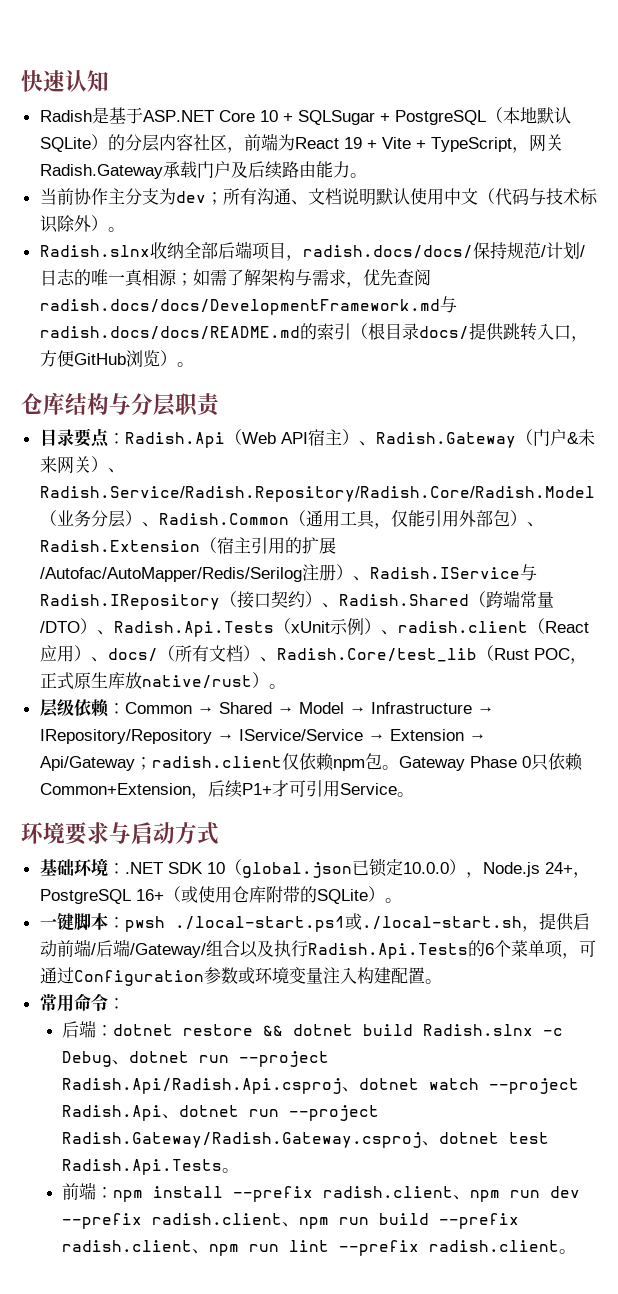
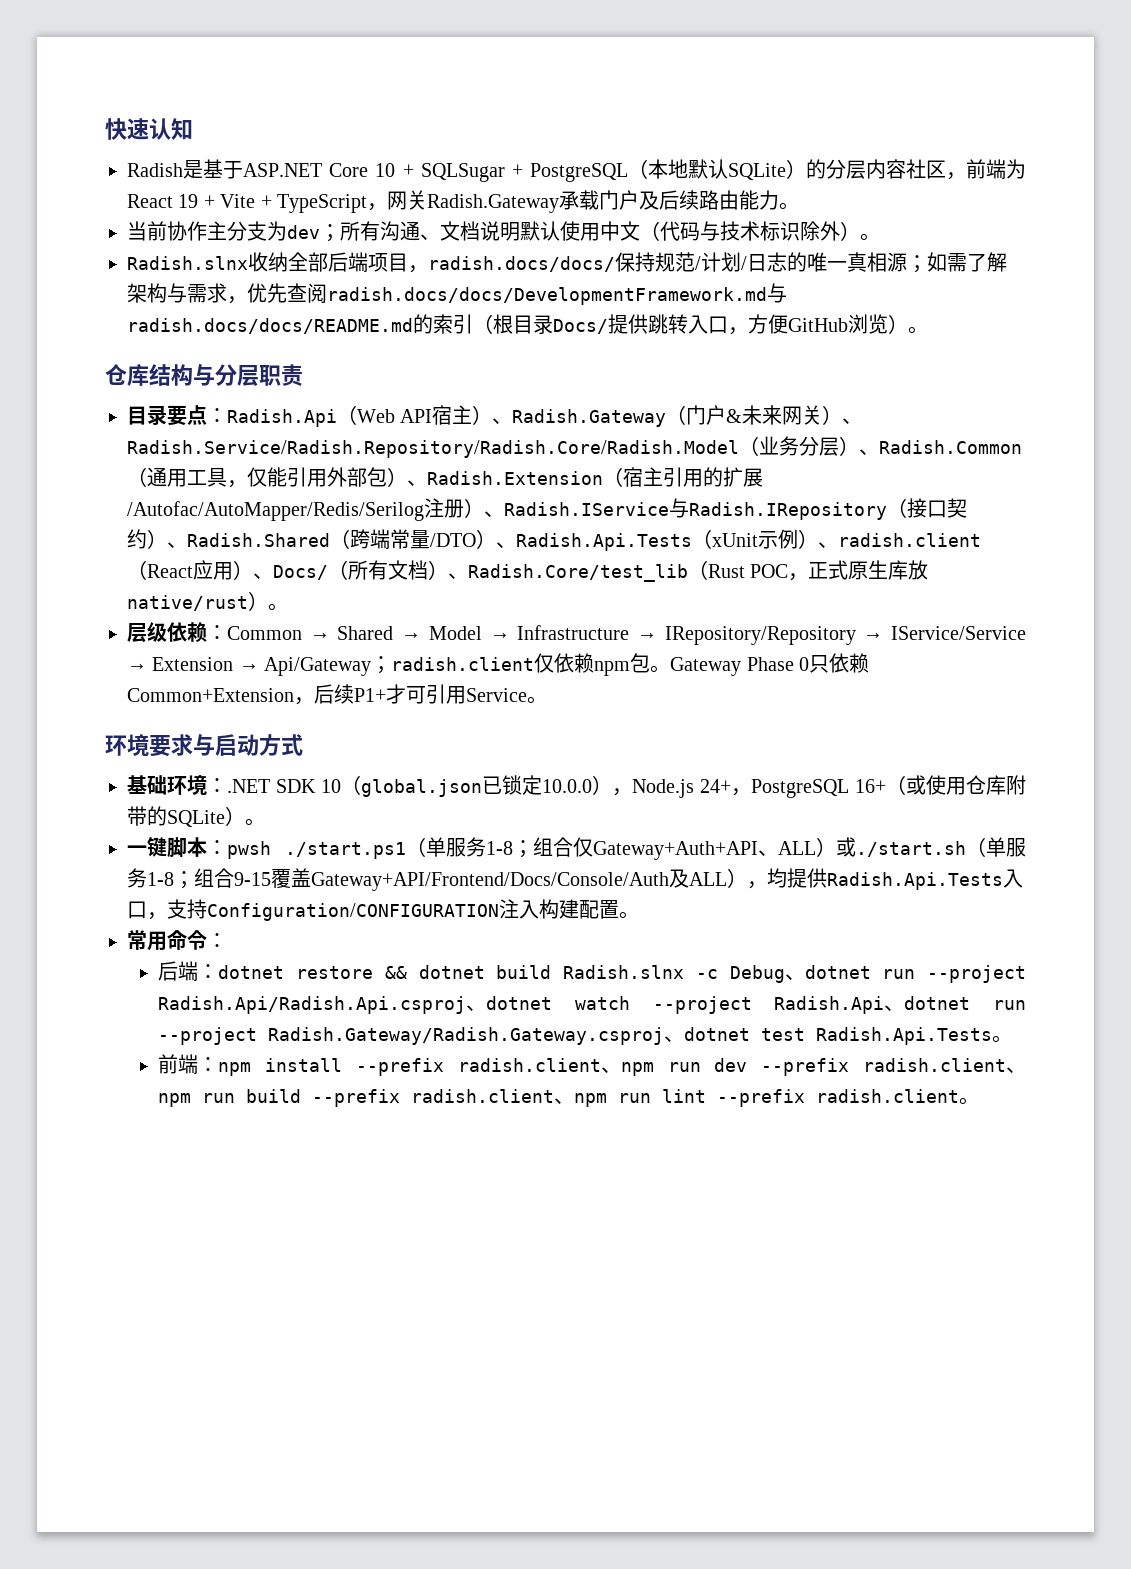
[418,326,469,340] docs/ -> [553,319,608,334] Docs/
[107,648,158,662] docs/ -> [273,565,328,580] Docs/
[174,913,590,932] [39,939,596,959] [39,967,323,986] ./local-start.ps1或./local-start.sh，提供启动前端/后端/Gateway/组合以及执行Radish.Api.Tests的6个菜单项，可通过Configuration参数或环境变量 -> [285,837,1026,860] [127,868,1023,891] [127,899,499,921] ./start.ps1（单服务1-8；组合仅Gateway+Auth+API、ALL）或./start.sh（单服务1-8；组合9-15覆盖Gateway+API/Frontend/Docs/Console/Auth及ALL），均提供Radish.Api.Tests入口，支持Configuration/CONFIGURATION

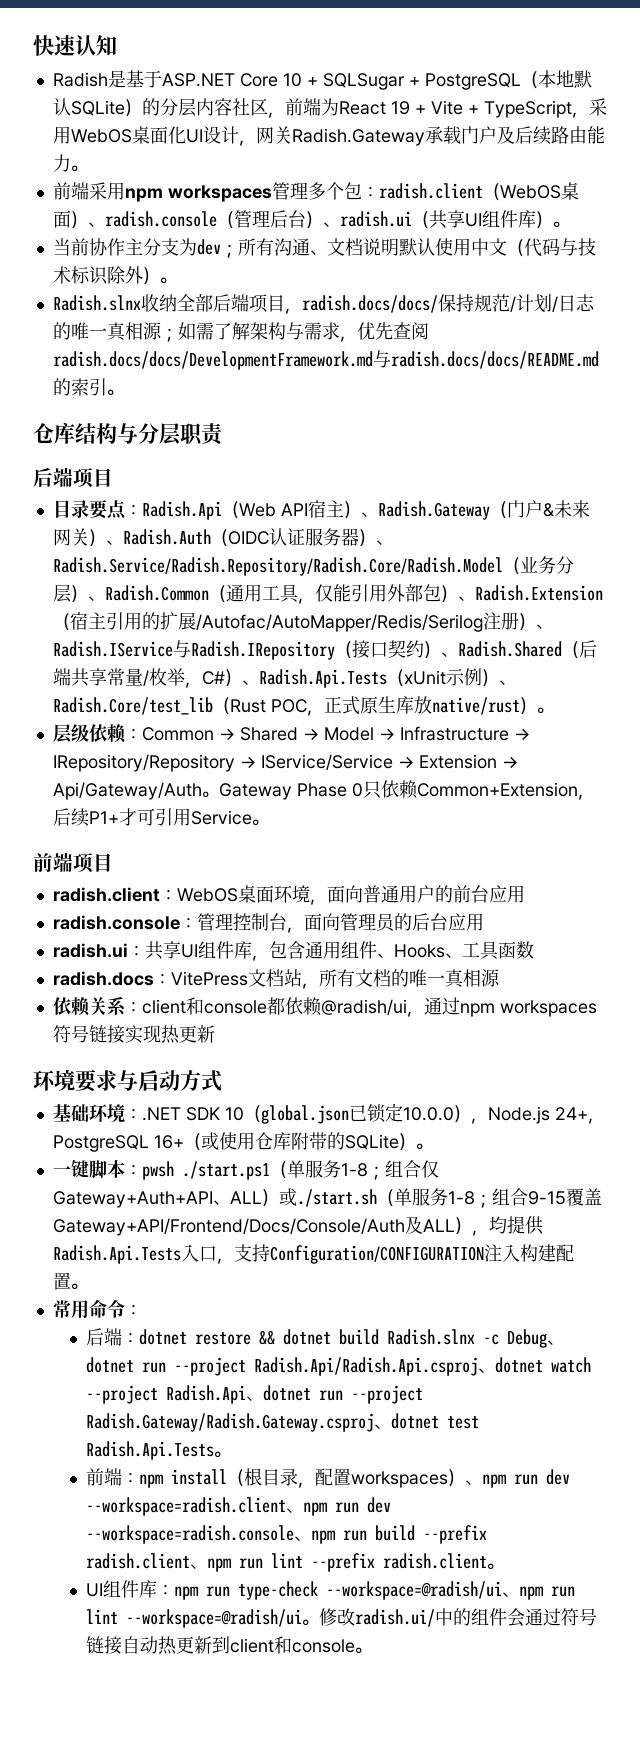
(387, 207) none -> [588,98,607,116] [52,126,256,146] 采用WebOS桌面化UI设计，
(799, 206) none -> [52,182,579,202] [52,210,570,229] // 前端采用npm workspaces管理多个包：radish.client（WebOS桌面）、radish.console（管理后台）、radish.ui（共享UI组件库）。
[473,314,908,335] （根目录Docs/提供跳转入口，方便GitHub浏览） -> (107, 387) none
(303, 375) none -> [33,467,113,488] // 后端项目
(863, 421) none -> [122,528,393,547] Radish.Auth（OIDC认证服务器）、
[350,529,476,549] 跨端常量/DTO -> [578,640,597,658] [52,668,225,688] 后端共享常量/枚举，C#
[838,533,981,547] [127,560,468,580] radish.client（React应用）、Docs/（所有文档）、 -> (516, 682) none
[264,653,651,676] Api/Gateway；radish.client仅依赖npm包 -> [52,782,202,800] Api/Gateway/Auth
(547, 700) none -> [33,852,113,873] [52,885,525,905] [52,913,484,933] [52,941,534,961] [52,969,500,989] [52,996,597,1017] [52,1025,215,1044] // 前端项目 // radish.client：WebOS桌面环境，面向普通用户的前台应用 // radish.console：管理控制台，面向管理员的后台应用 // radish.ui：共享UI组件库，包含通用组件、Hooks、工具函数 // radish.docs：VitePress文档站，所有文档的唯一真相源 // 依赖关系：client和console都依赖@radish/ui，通过npm workspaces符号链接实现热更新
[356,1058,1007,1076] --prefix radish.client、npm run dev --prefix radish.client -> [226,1468,570,1488] [85,1497,391,1516] [85,1525,294,1544] （根目录，配置workspaces）、npm run dev --workspace=radish.client、npm run dev --workspace=radish.console
(980, 1101) none -> [85,1580,575,1600] [85,1608,597,1628] [85,1636,372,1655] // UI组件库：npm run type-check --workspace=@radish/ui、npm run lint --workspace=@radish/ui。修改radish.ui/中的组件会通过符号链接自动热更新到client和console。

